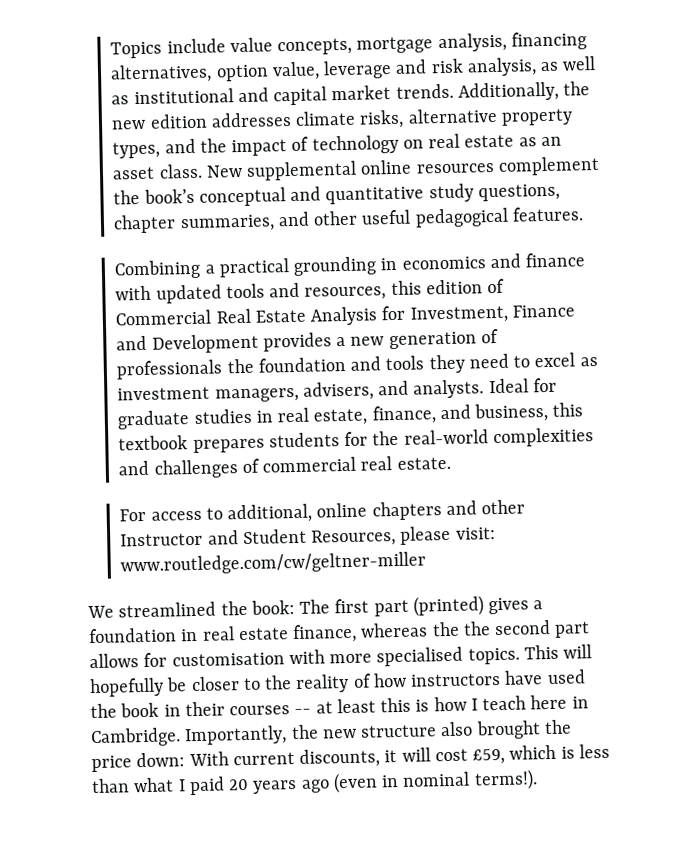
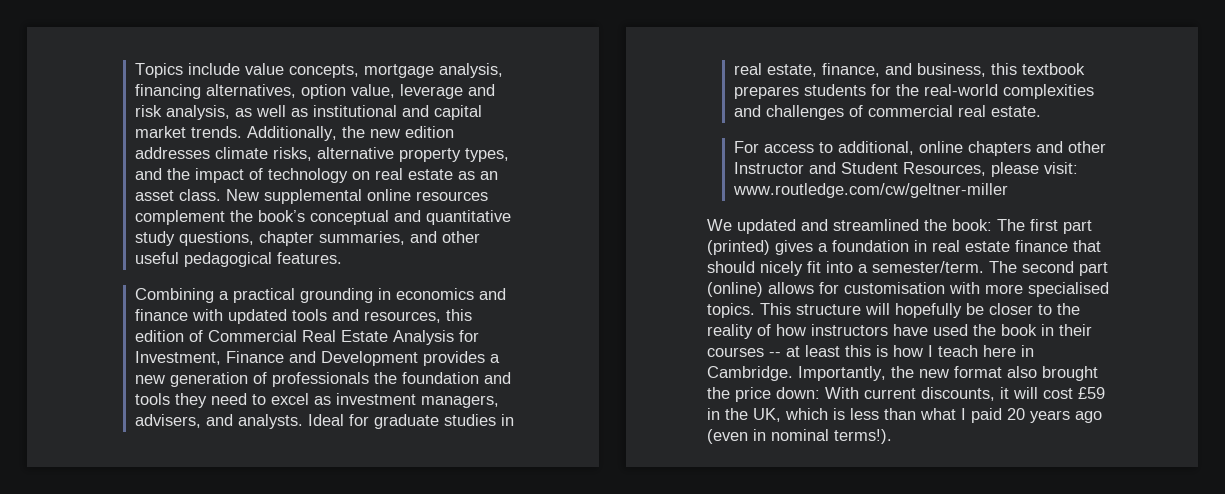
(114, 612) none -> [737,219,828,234] updated and
[292,621,491,644] finance, whereas the the -> [1015,240,1101,252] [707,261,1017,276] finance that should nicely fit into a semester/term. The
(591, 629) none -> [707,282,763,297] (online)
(559, 652) none -> [796,304,861,315] structure
[360,724,438,738] structure -> [954,366,1002,378] format
[472,748,506,765] £59, -> [1078,387,1105,399] [707,408,781,422] £59 in the UK,

